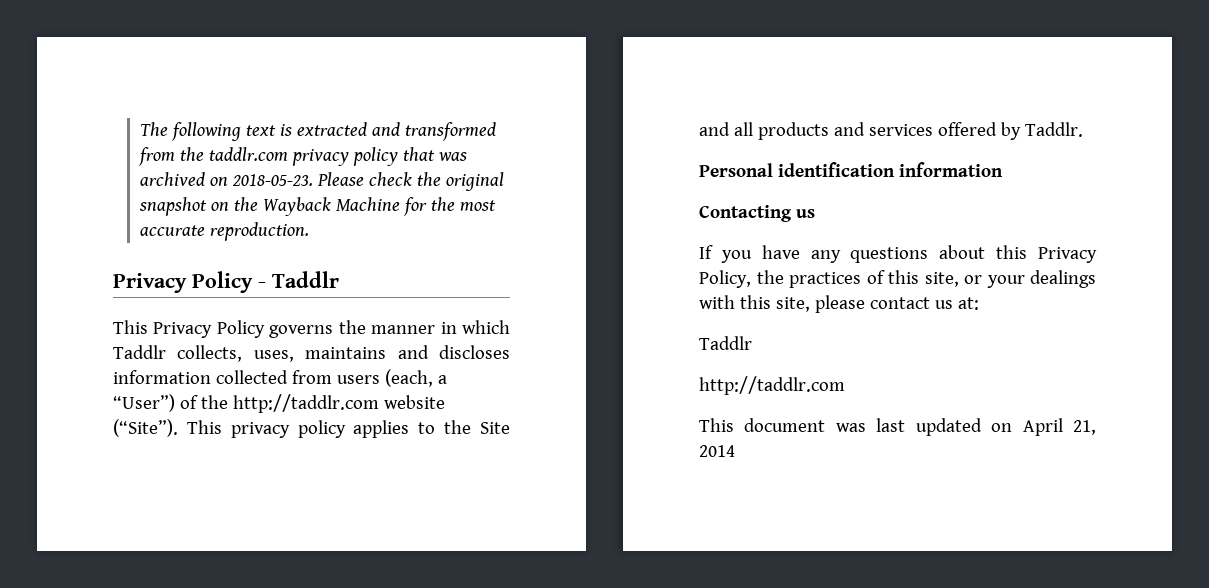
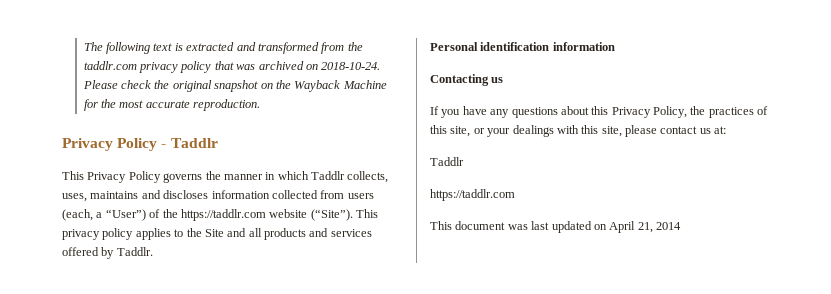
[232,174,314,186] 2018-05-23. -> [321,62,381,70] 2018-10-24.
[232,394,379,413] http://taddlr.com -> [180,209,266,221] https://taddlr.com
[699,376,845,395] http://taddlr.com -> [430,189,515,201] https://taddlr.com

